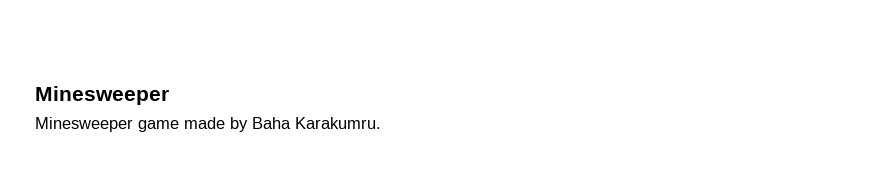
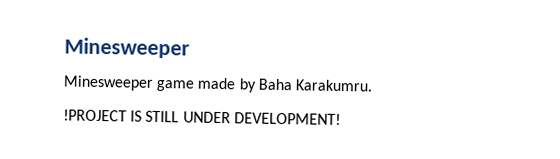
(381, 123) none -> [63,109,341,126] // !PROJECT IS STILL UNDER DEVELOPMENT!

